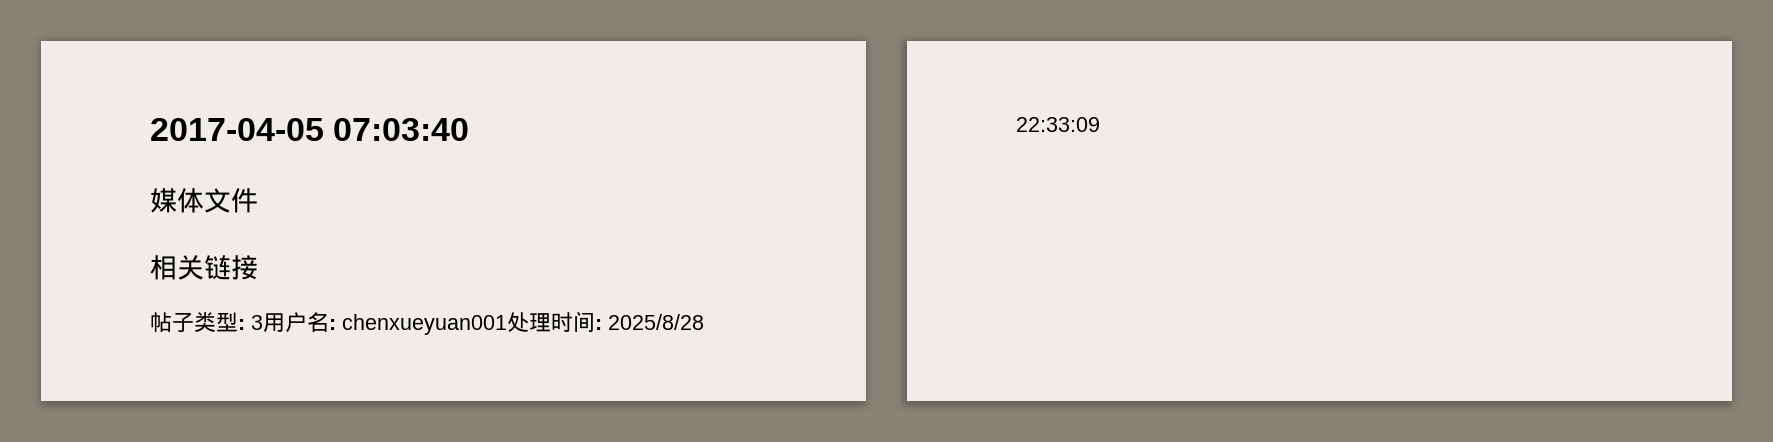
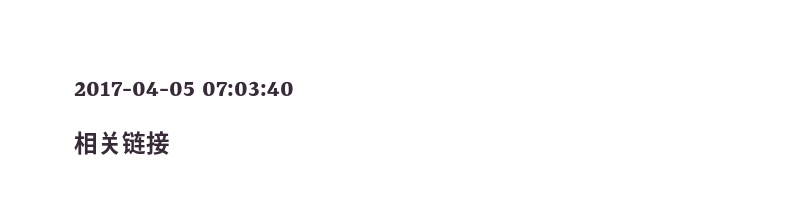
[150,188,258,213] // 媒体文件 -> (295, 88) none
[150,311,704,335] [1016,117,1100,132] // 帖子类型: 3用户名: chenxueyuan001处理时间: 2025/8/28 22:33:09 -> (170, 143) none

